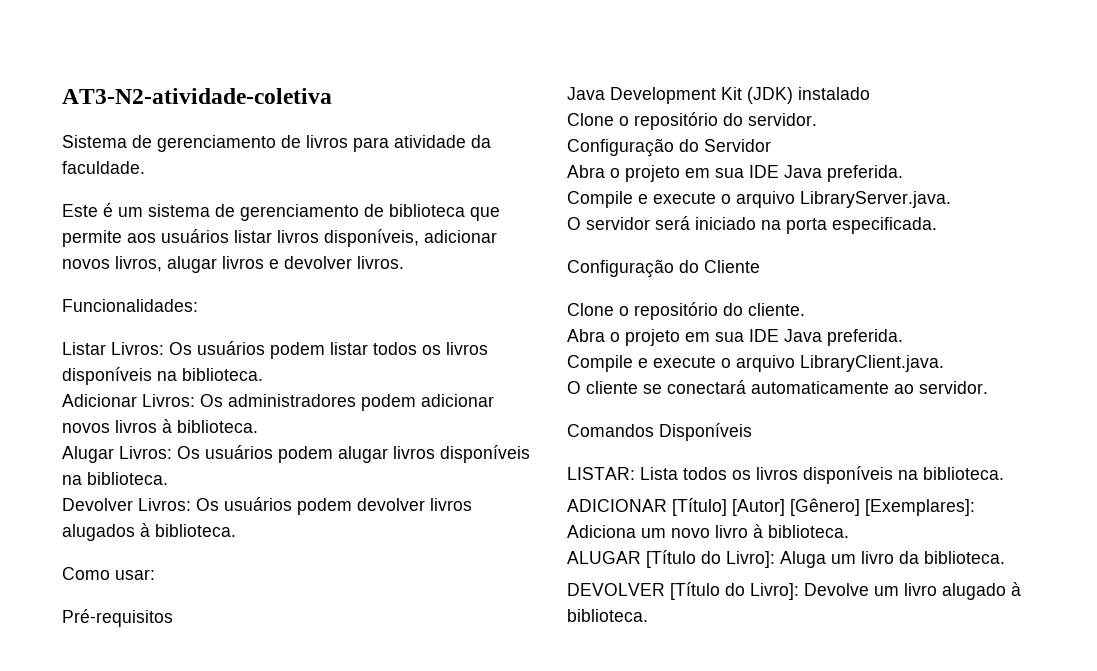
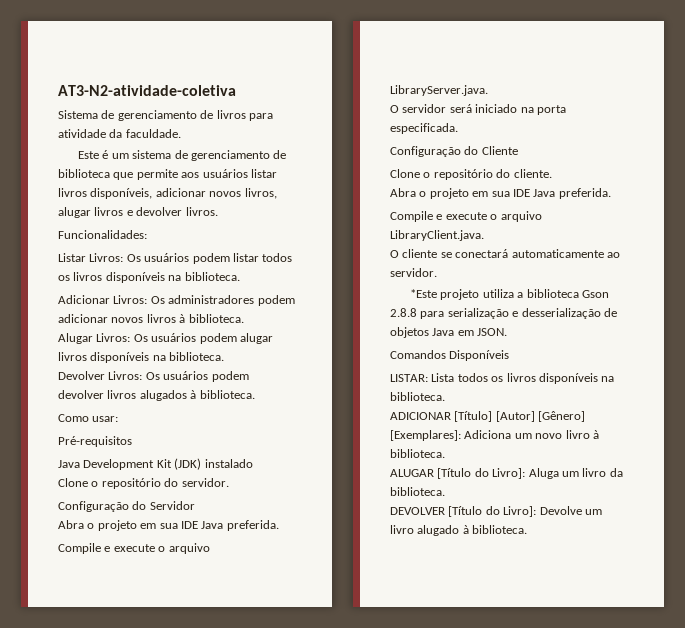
(988, 387) none -> [410,289,609,300] [390,308,617,319] [390,327,508,338] // *Este projeto utiliza a biblioteca Gson 2.8.8 para serialização e desserialização de objetos Java em JSON.

